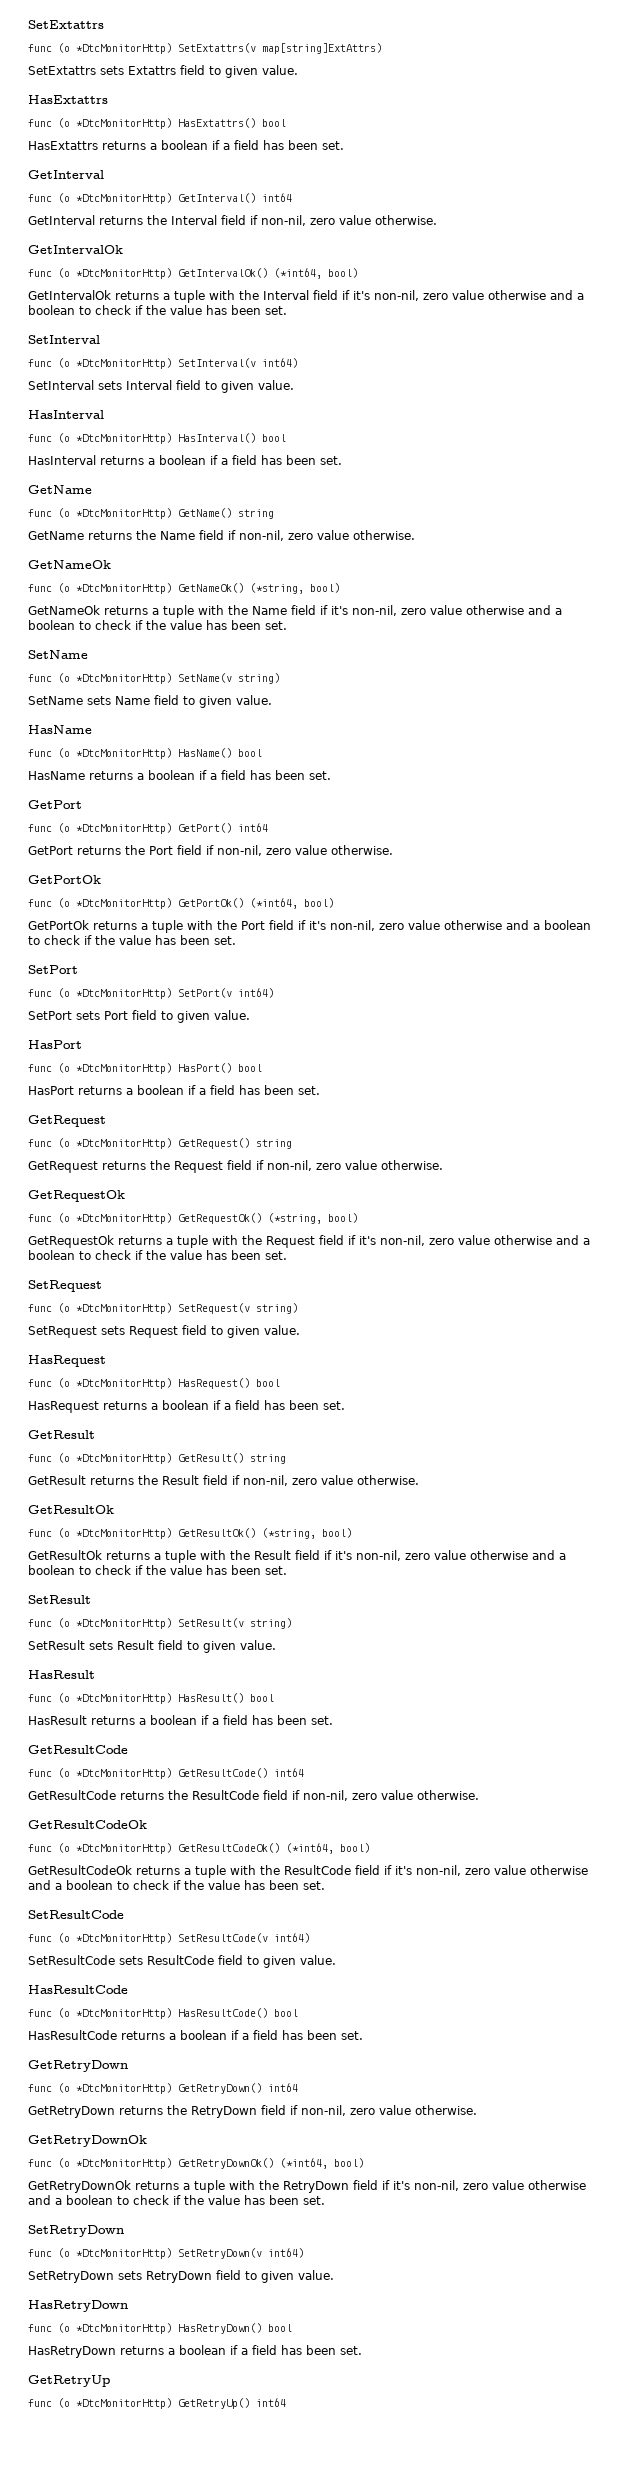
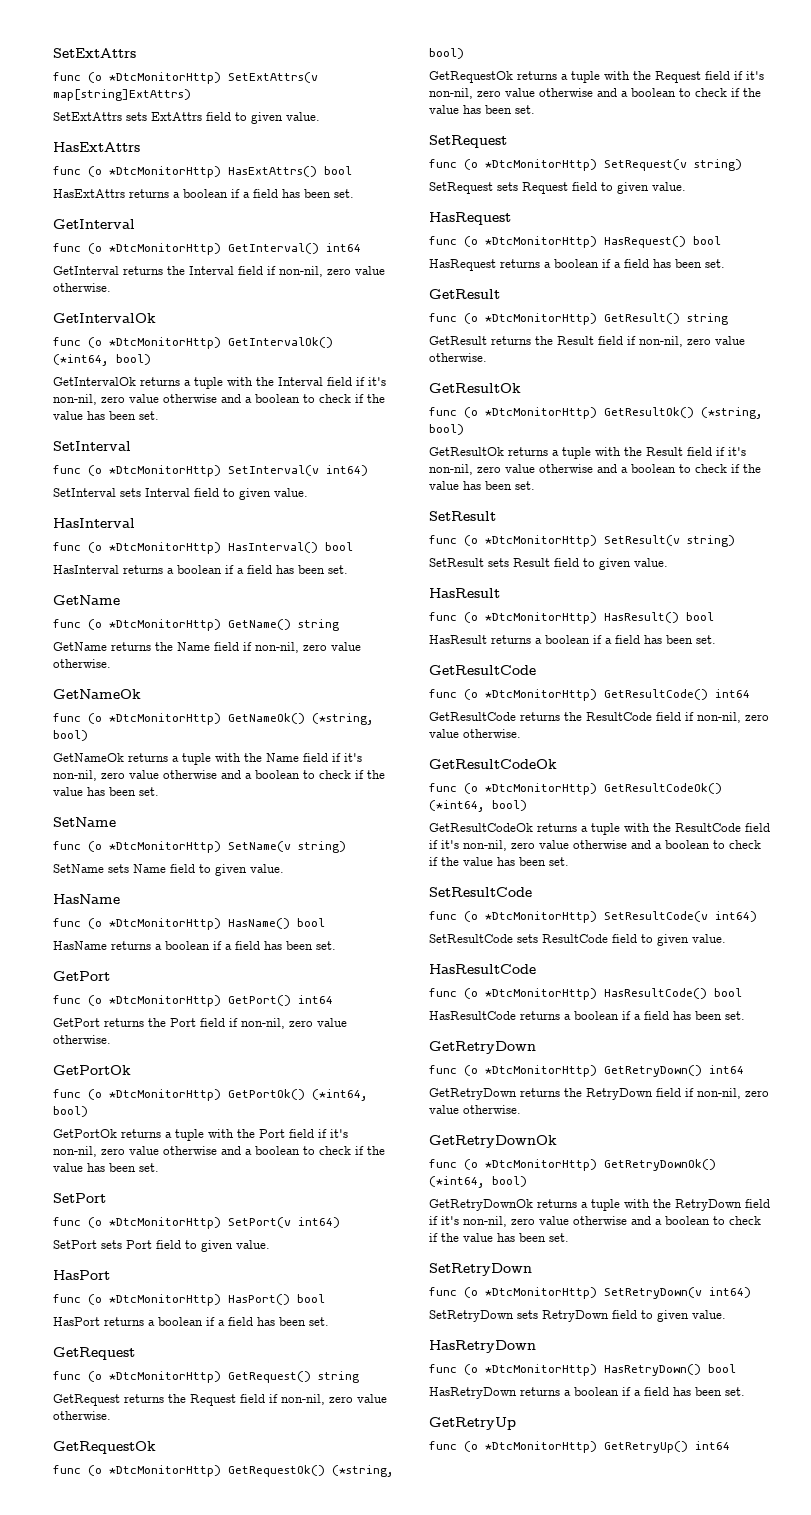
[28,20,104,29] [28,43,256,54] SetExtattrs // func (o *DtcMonitorHttp) SetExtattrs(v -> [53,48,136,58] [53,72,318,84] SetExtAttrs // func (o *DtcMonitorHttp) SetExtAttrs(v
[28,65,298,78] [28,95,108,104] [28,118,286,129] [28,141,98,150] SetExtattrs sets Extattrs field to given value. // HasExtattrs // func (o *DtcMonitorHttp) HasExtattrs() bool // HasExtattrs -> [53,112,320,124] [53,142,140,152] [53,166,352,178] [53,189,125,198] SetExtAttrs sets ExtAttrs field to given value. // HasExtAttrs // func (o *DtcMonitorHttp) HasExtAttrs() bool // HasExtAttrs

